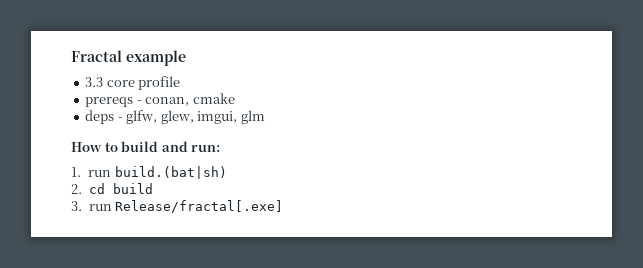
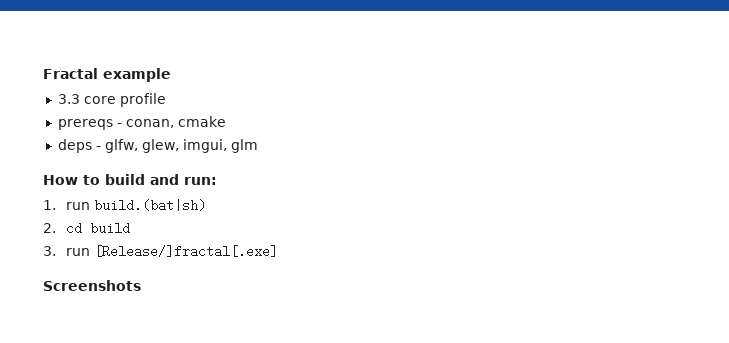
[115,200,284,213] Release/fractal[.exe] -> [94,245,279,258] [43,280,141,291] [Release/]fractal[.exe] // Screenshots

